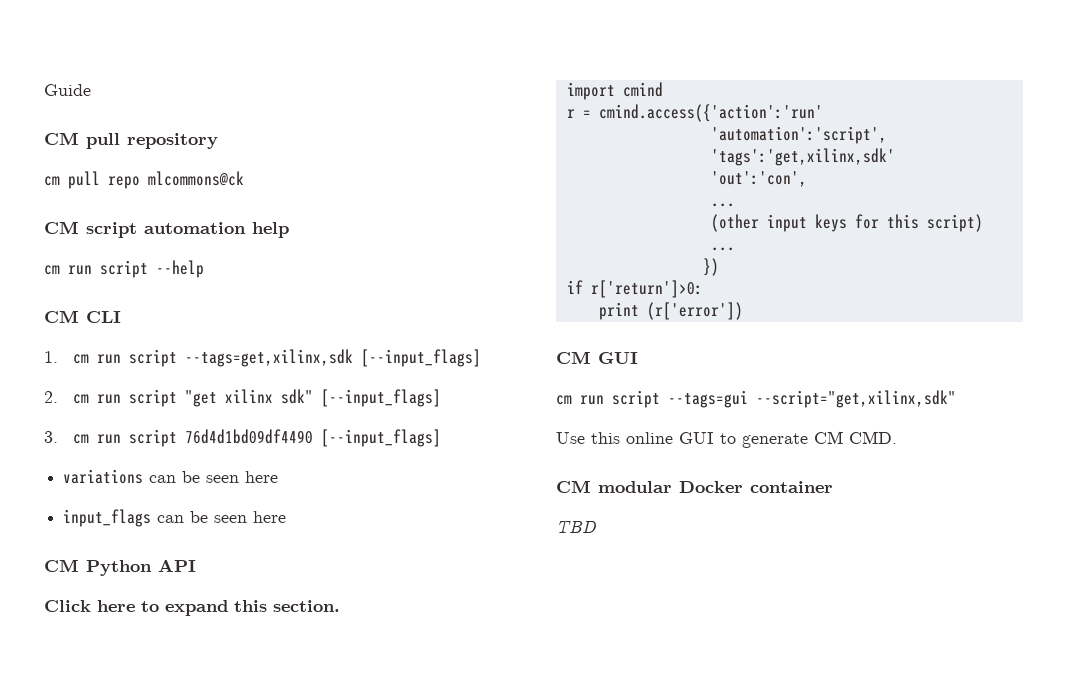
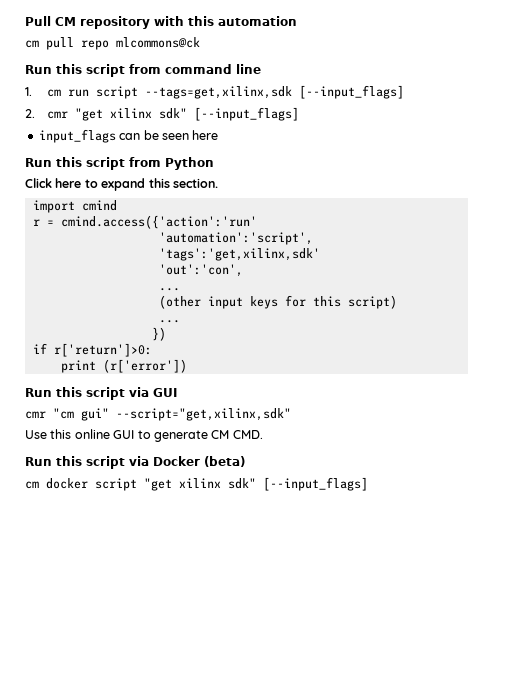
[44,84,91,96] [44,132,218,149] [44,171,244,189] [44,221,289,238] [44,260,204,278] [44,310,121,323] Guide // CM pull repository // cm pull repo mlcommons@ck // CM script automation help // cm run script --help // CM CLI -> [25,16,297,29] [25,37,200,50] [25,64,261,77] Pull CM repository with this automation // cm pull repo mlcommons@ck // Run this script from command line
[73,389,442,407] [44,429,442,447] [63,469,279,484] cm run script "get xilinx sdk" [--input_flags] // 3. cm run script 76d4d1bd09df4490 [--input_flags] // variations can be seen here -> [46,107,299,121] cmr "get xilinx sdk" [--input_flags]
[44,559,79,572] CM -> [25,157,161,170] Run this script from
[158,559,196,572] API -> (214, 163) none
[556,351,638,364] [556,390,748,408] CM GUI // cm run script --tags=gui -> [25,387,177,400] [25,408,109,421] Run this script via GUI // cmr "cm gui"
[556,480,833,493] [556,520,596,533] CM modular Docker container // TBD -> [25,456,245,469] [25,477,368,491] Run this script via Docker (beta) // cm docker script "get xilinx sdk" [--input_flags]

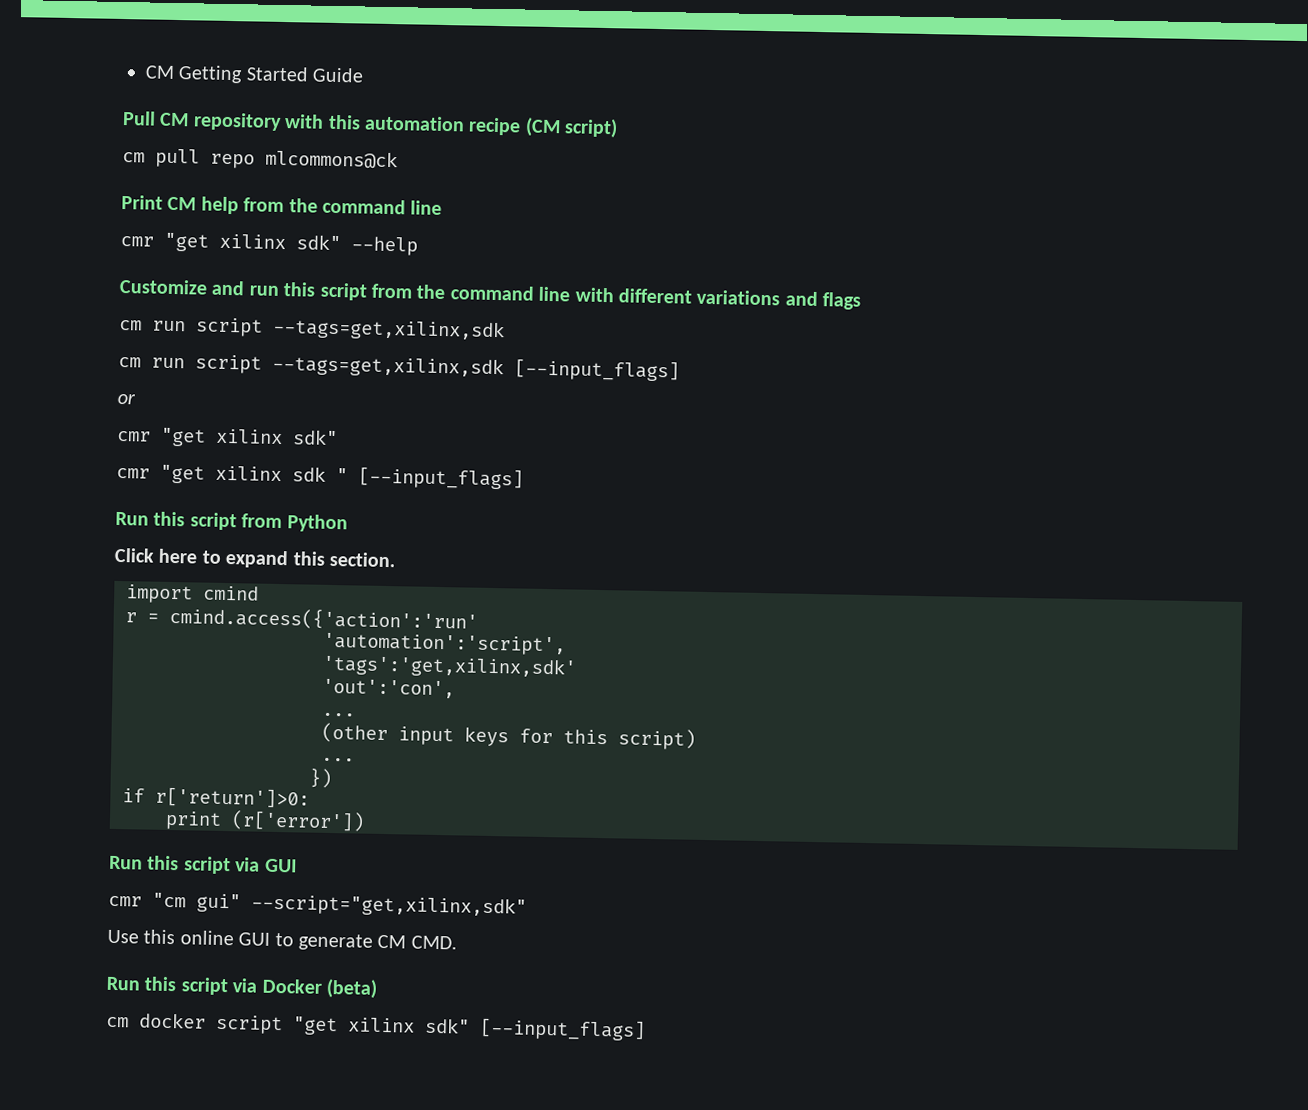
(25, 21) none -> [145,65,365,84] CM Getting Started Guide //
(297, 21) none -> [468,117,619,139] recipe (CM script)
[25,64,261,77] [25,87,32,96] Run this script from command line // 1. -> [121,194,443,215] [120,232,418,256] [119,278,862,310] [119,317,505,342] Print CM help from the command line // cmr "get xilinx sdk" --help // Customize and run this script from the command line with different variations and flags // cm run script --tags=get,xilinx,sdk //
[25,107,299,121] [38,129,219,143] 2. cmr "get xilinx sdk" [--input_flags] // input_flags can be seen here -> [117,393,136,405] [117,427,338,447] [116,464,524,490] or // cmr "get xilinx sdk" // cmr "get xilinx sdk " [--input_flags]

